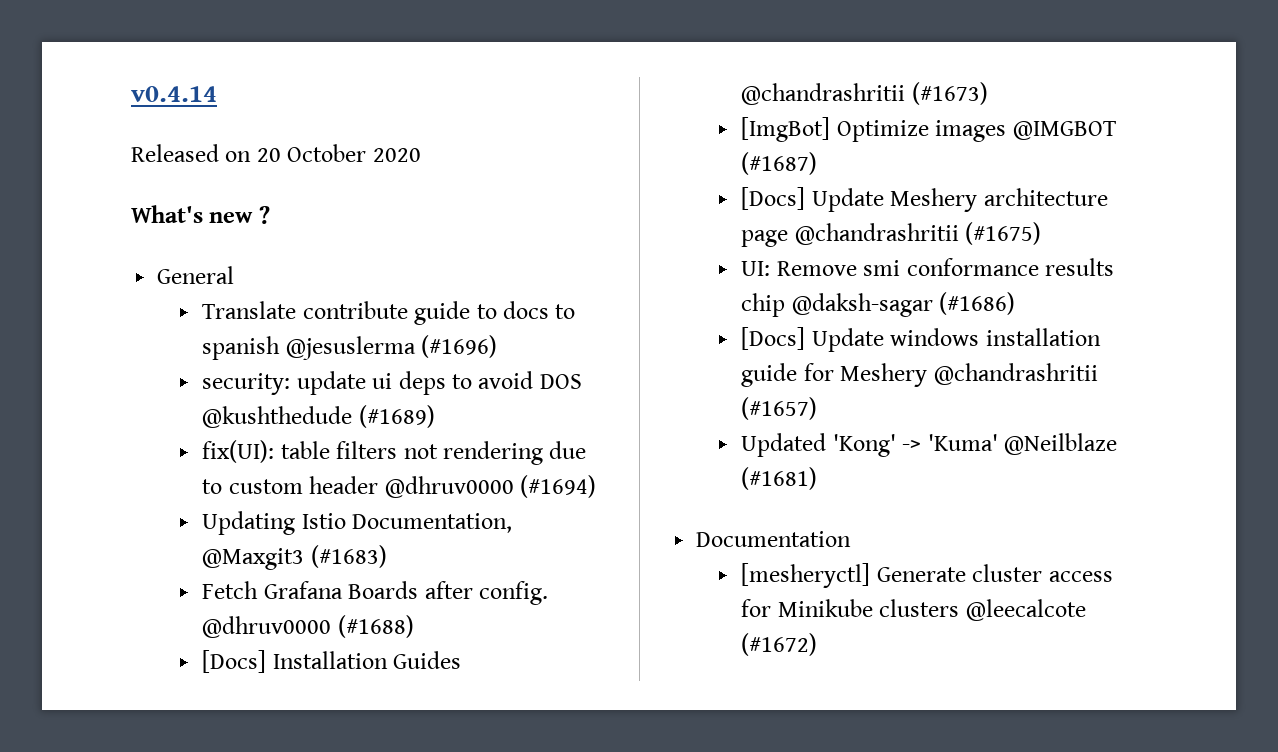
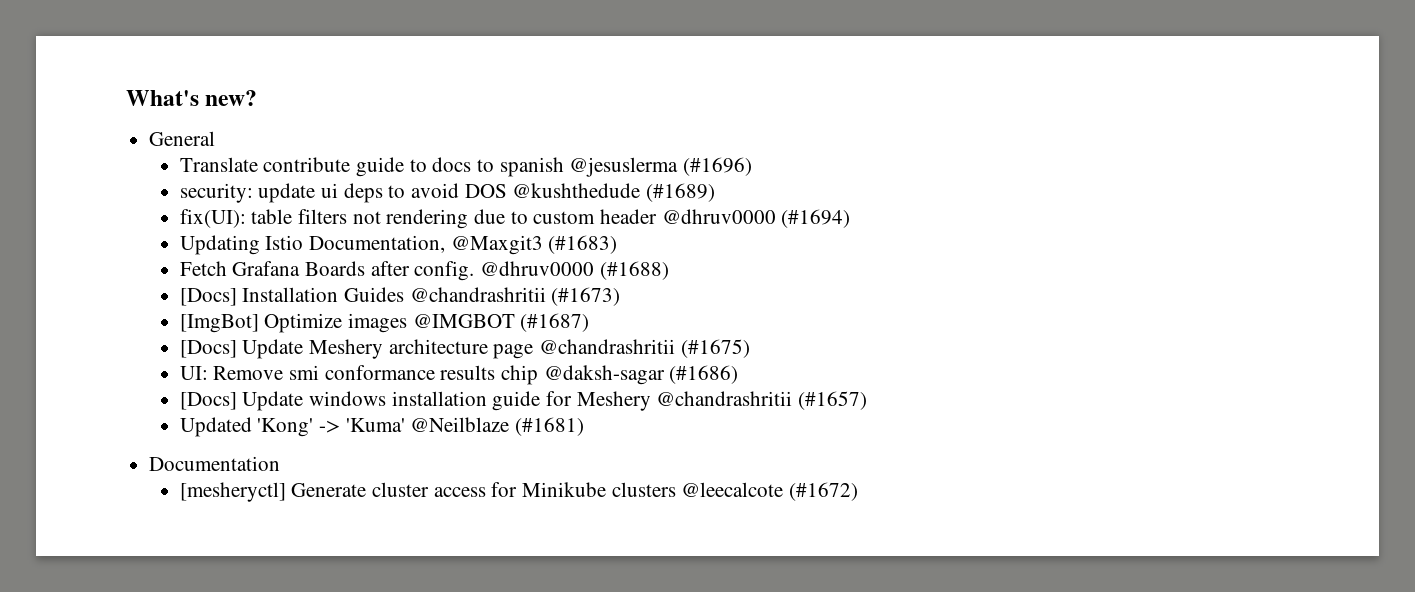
[131,86,217,102] [131,144,421,162] [131,205,270,224] v0.4.14 // Released on 20 October 2020 // What's new ? -> [126,90,258,106] What's new?

